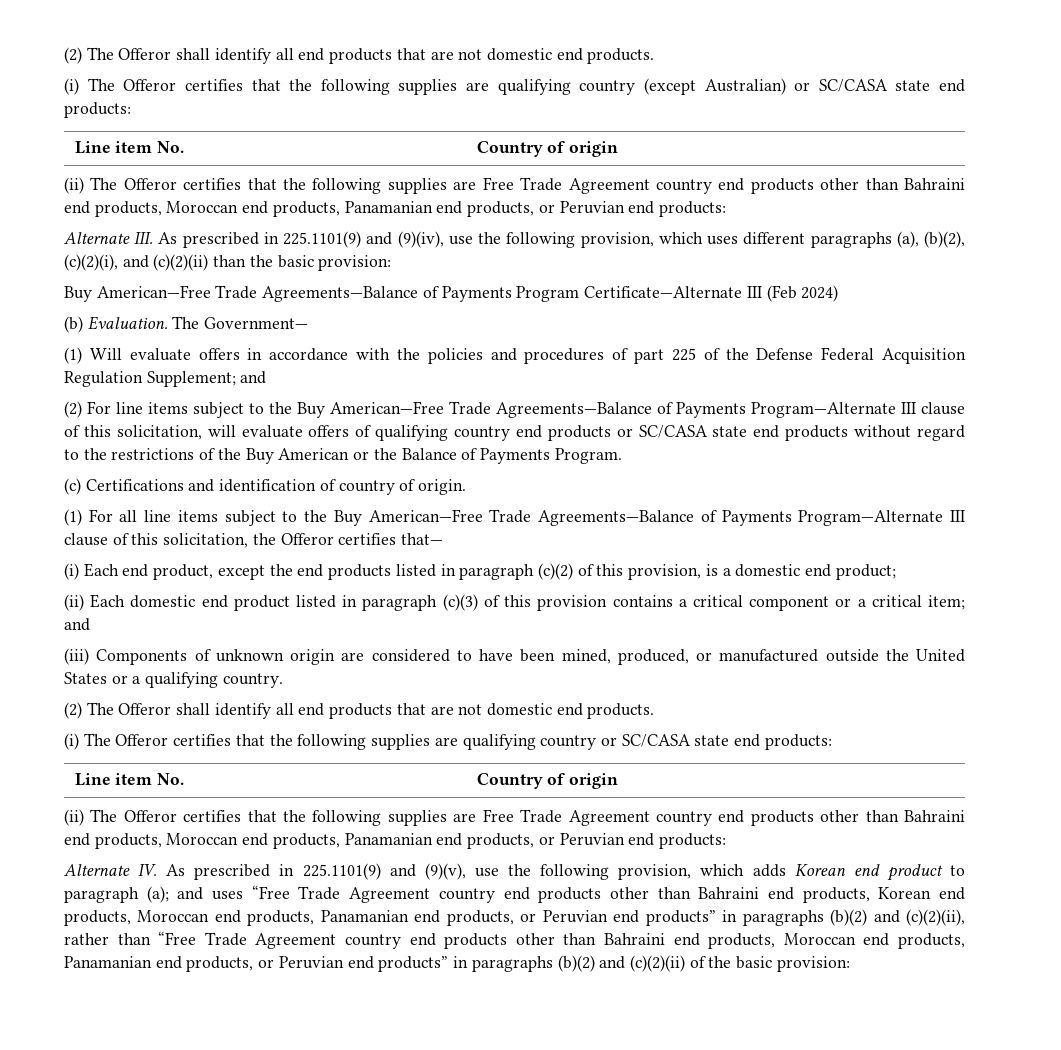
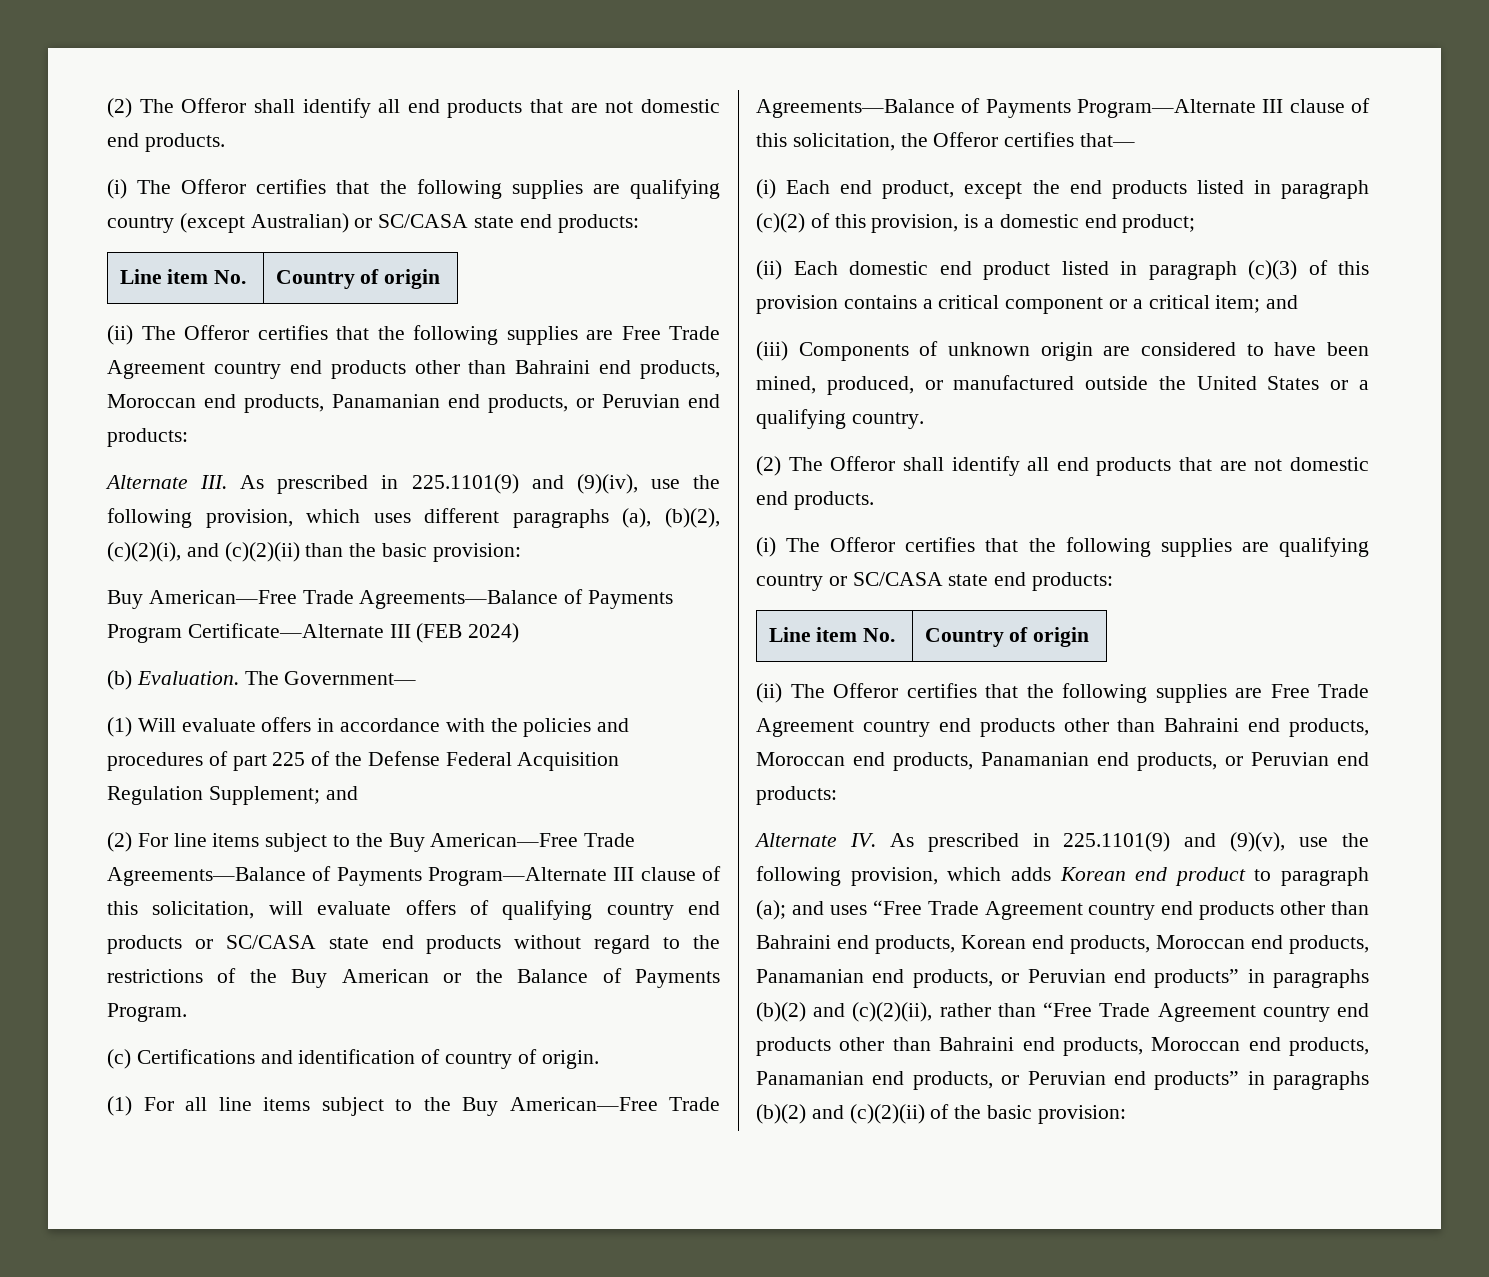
[766,285,797,302] (Feb -> [416,623,463,643] (FEB

